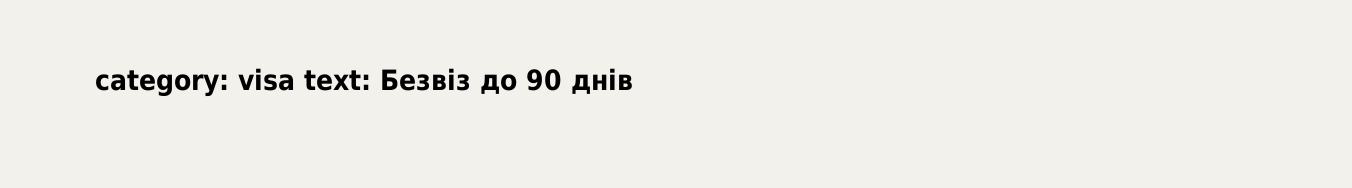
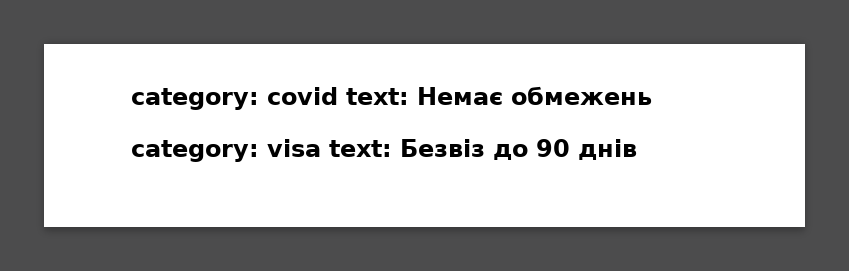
[95,70,229,97] category: -> [131,86,652,110] [131,140,259,162] category: covid text: Немає обмежень // category:

